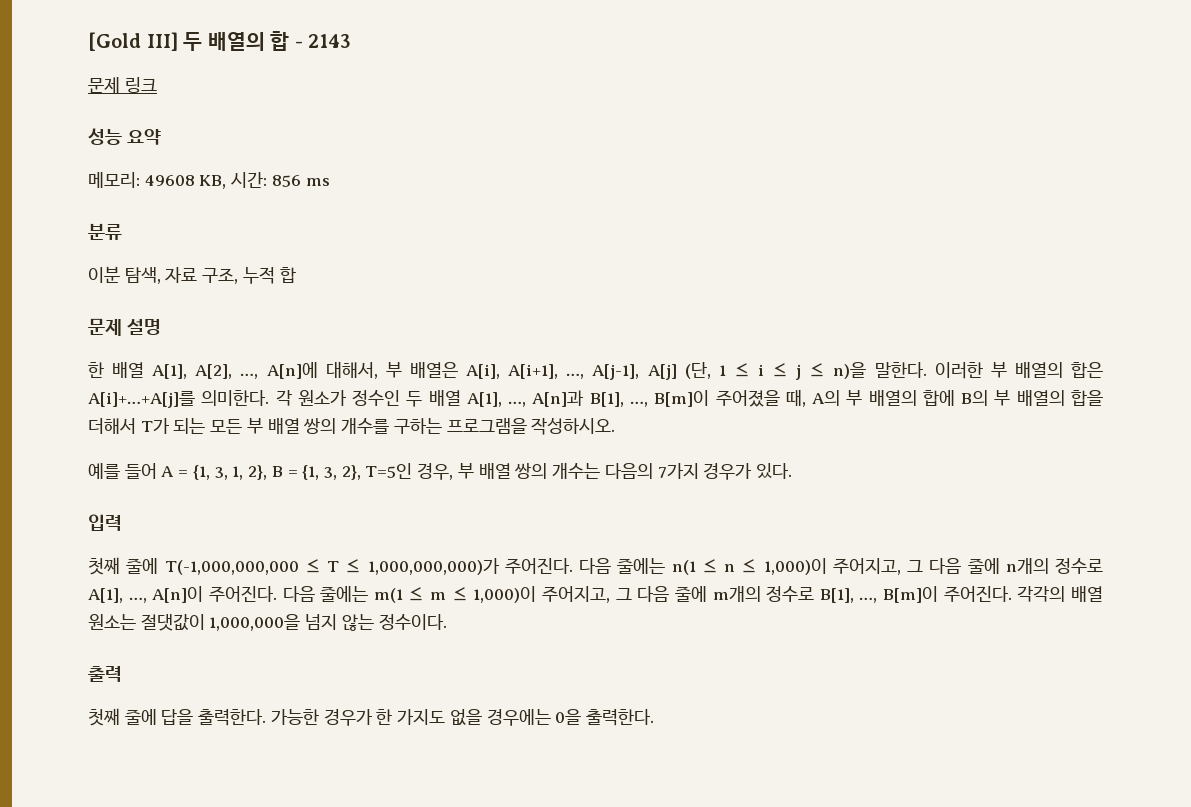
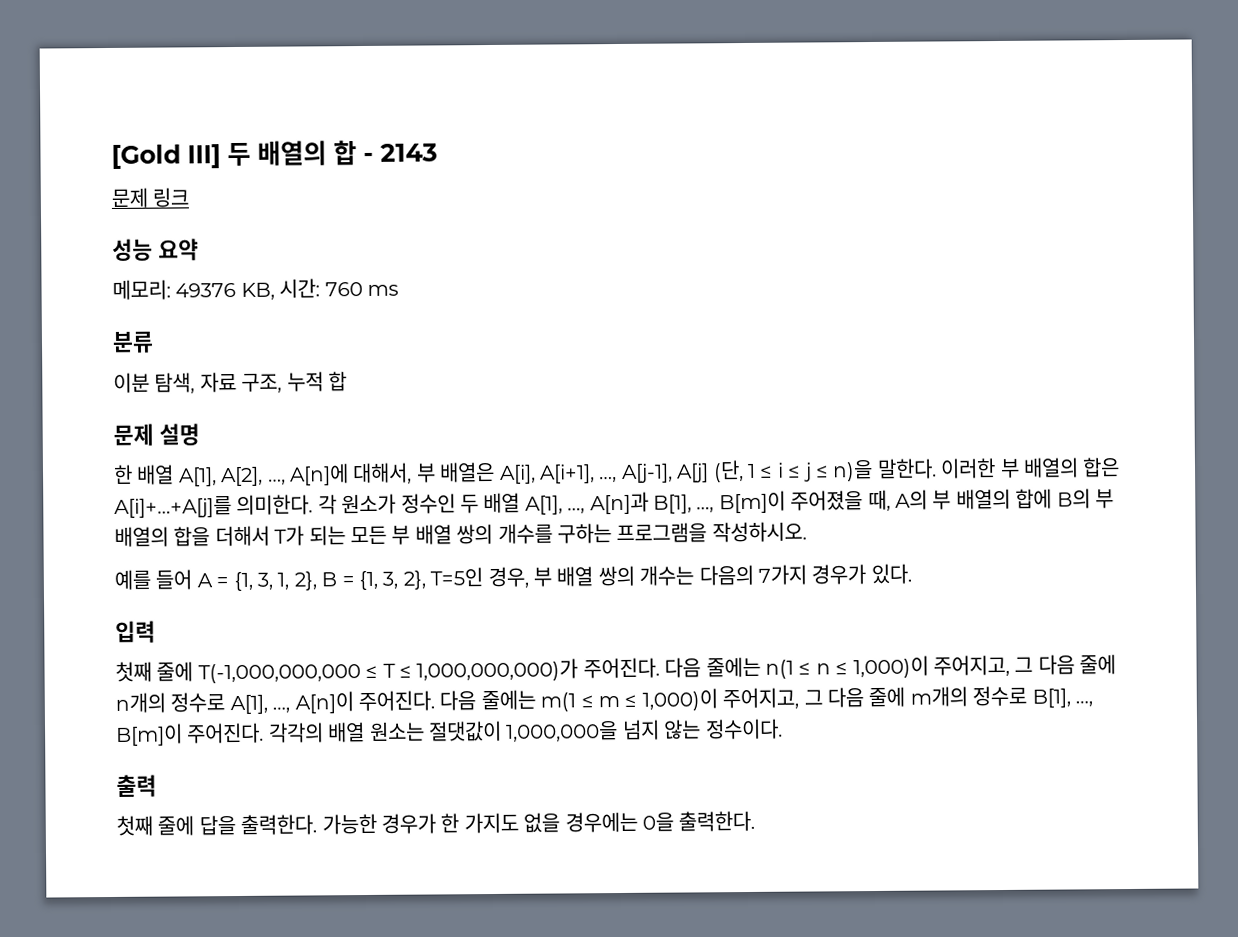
[144,175,195,186] 49608 -> [175,282,237,298] 49376
[271,175,301,187] 856 -> [324,282,363,297] 760

